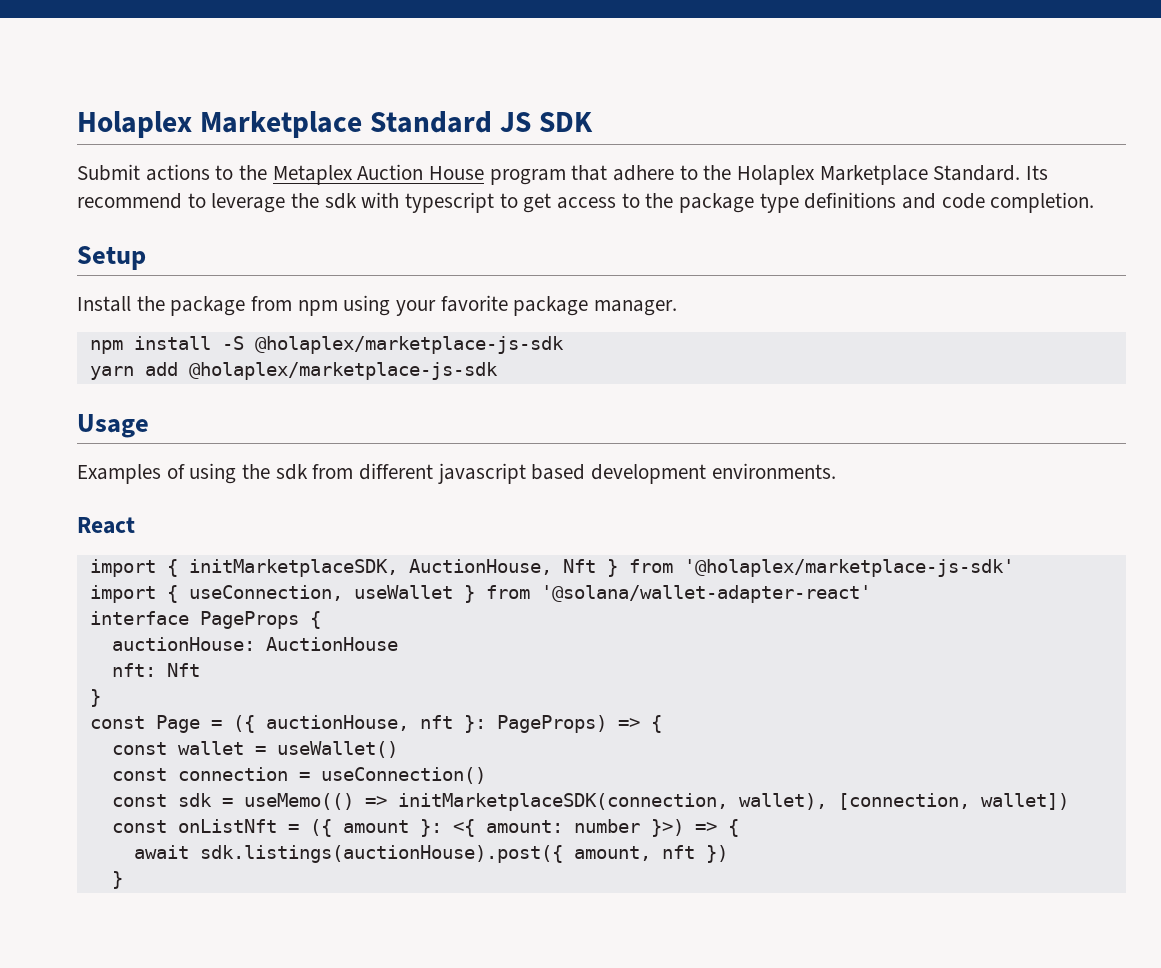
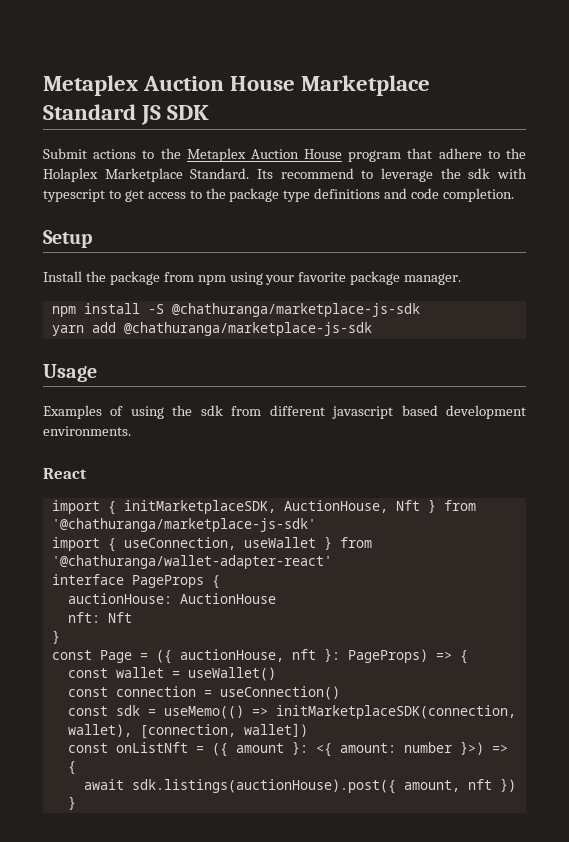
[77,111,192,138] Holaplex -> [43,75,296,96] Metaplex Auction House
[254,336,564,354] @holaplex/marketplace-js-sdk -> [171,303,420,317] @chathuranga/marketplace-js-sdk
[188,362,498,380] @holaplex/marketplace-js-sdk -> [123,322,372,336] @chathuranga/marketplace-js-sdk
[683,559,1014,577] '@holaplex/marketplace-js-sdk' -> [51,518,316,532] '@chathuranga/marketplace-js-sdk'
[540,585,871,603] '@solana/wallet-adapter-react' -> [51,555,332,569] '@chathuranga/wallet-adapter-react'

